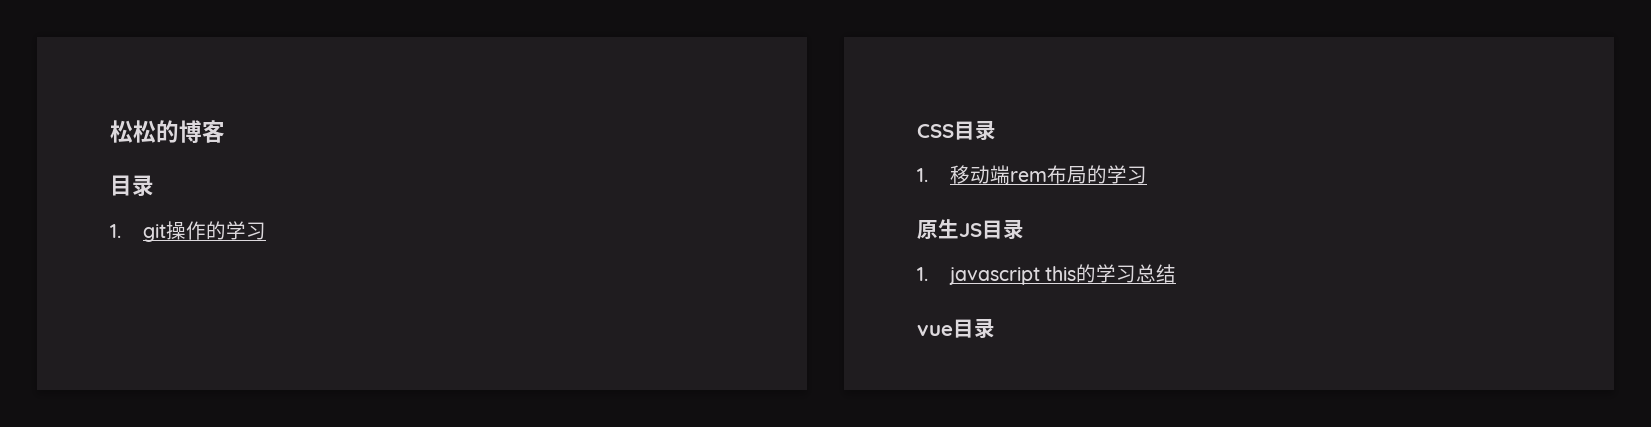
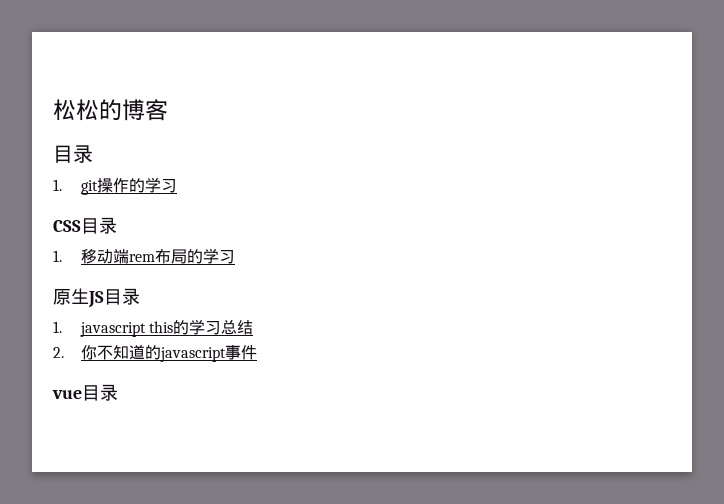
(1177, 273) none -> [53,345,257,362] // 2.你不知道的javascript事件

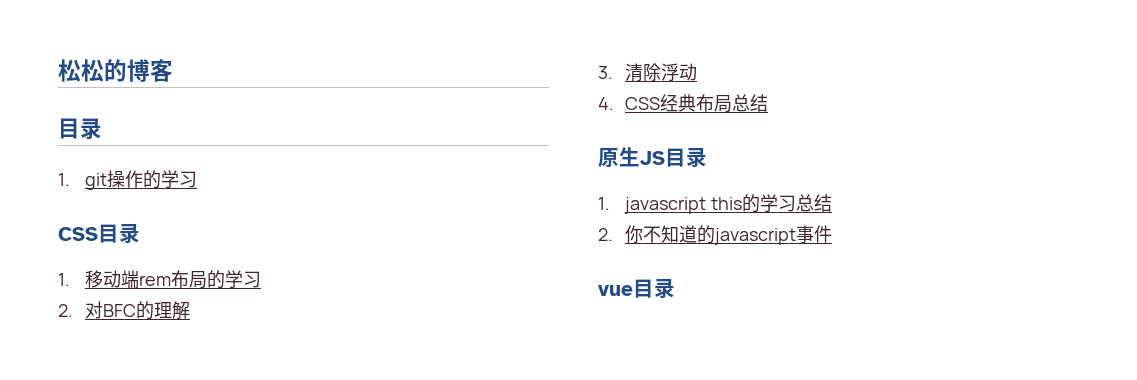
(235, 257) none -> [58,301,190,320] [598,63,697,82] [598,94,768,113] // 2.对BFC的理解 // 3.清除浮动 // 4. CSS经典布局总结

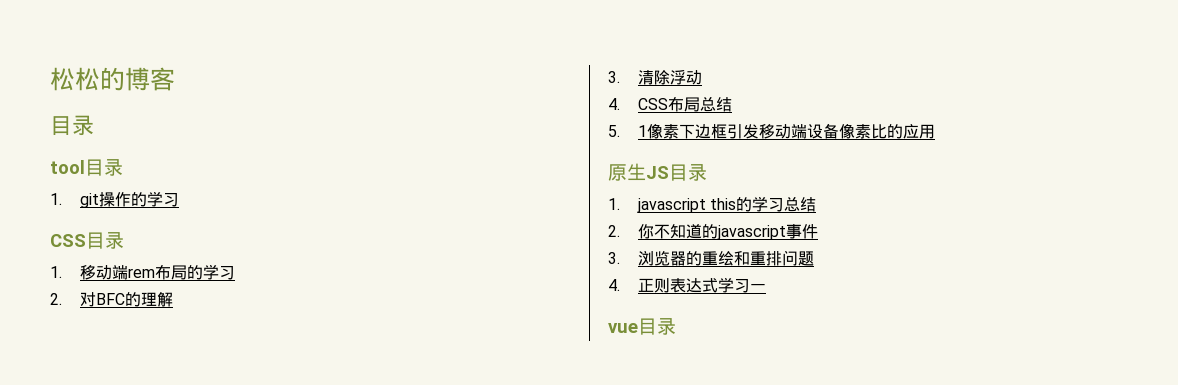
(102, 129) none -> [50,159,123,176] // tool目录
[659,94,696,112] 经典 -> (668, 104) none
(768, 103) none -> [608,123,935,139] // 5. 1像素下边框引发移动端设备像素比的应用
(832, 234) none -> [608,250,814,266] [608,277,766,293] // 3.浏览器的重绘和重排问题 // 4.正则表达式学习一

